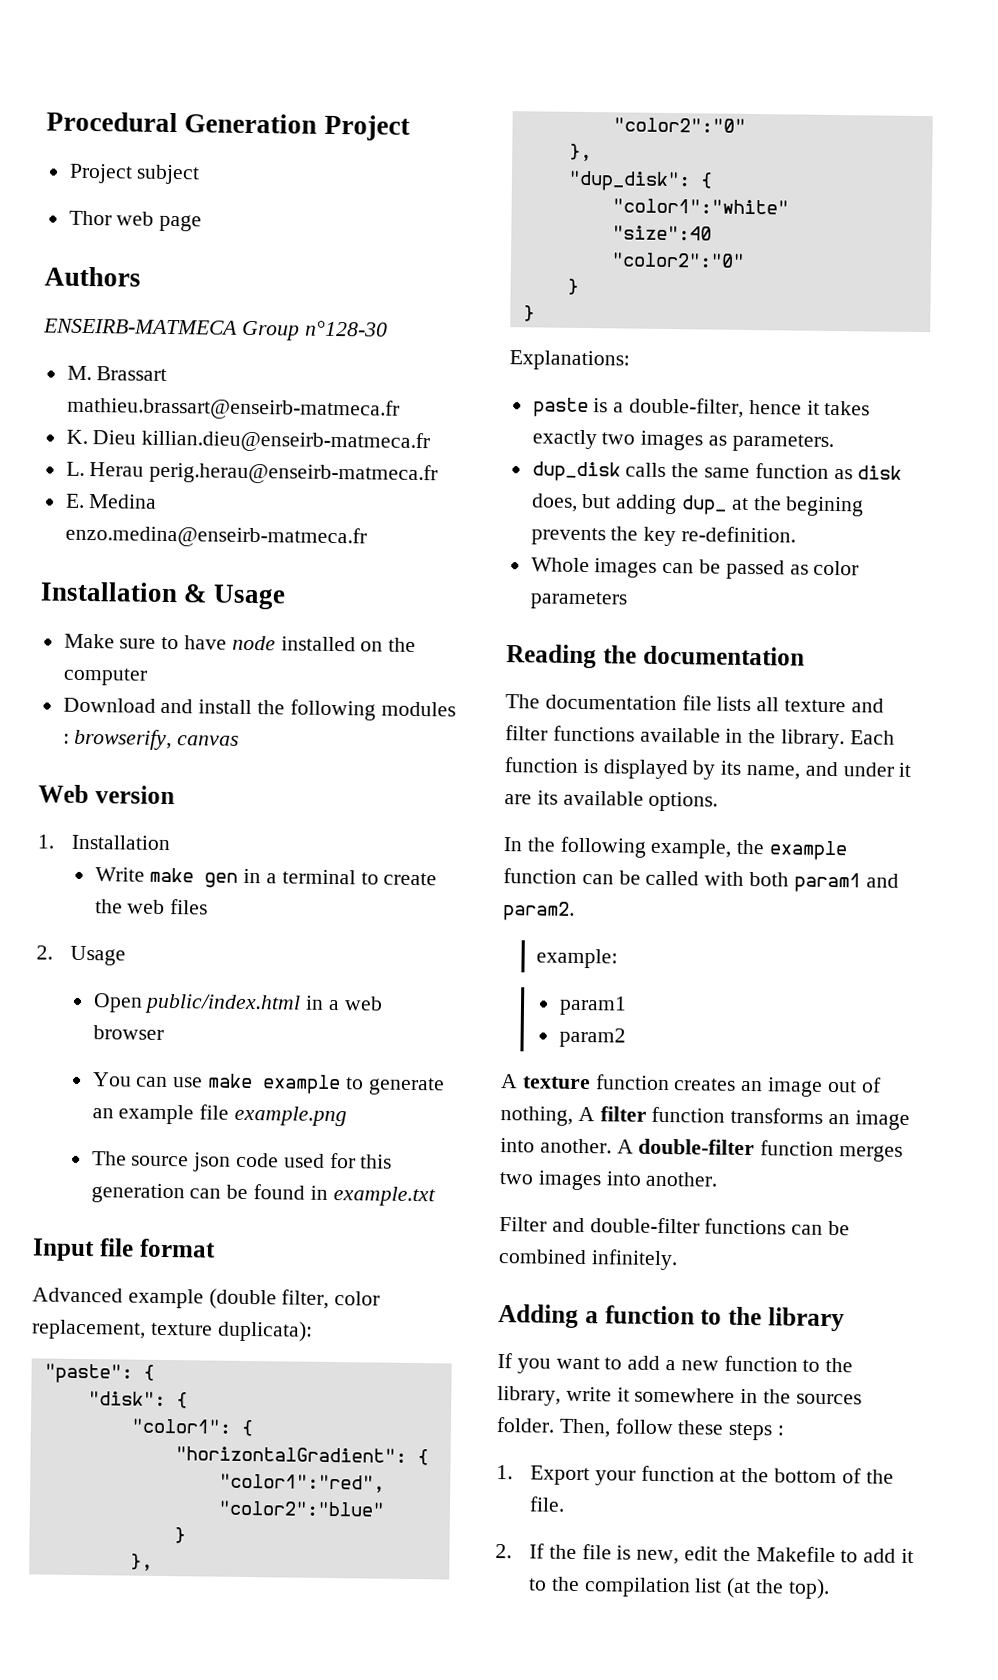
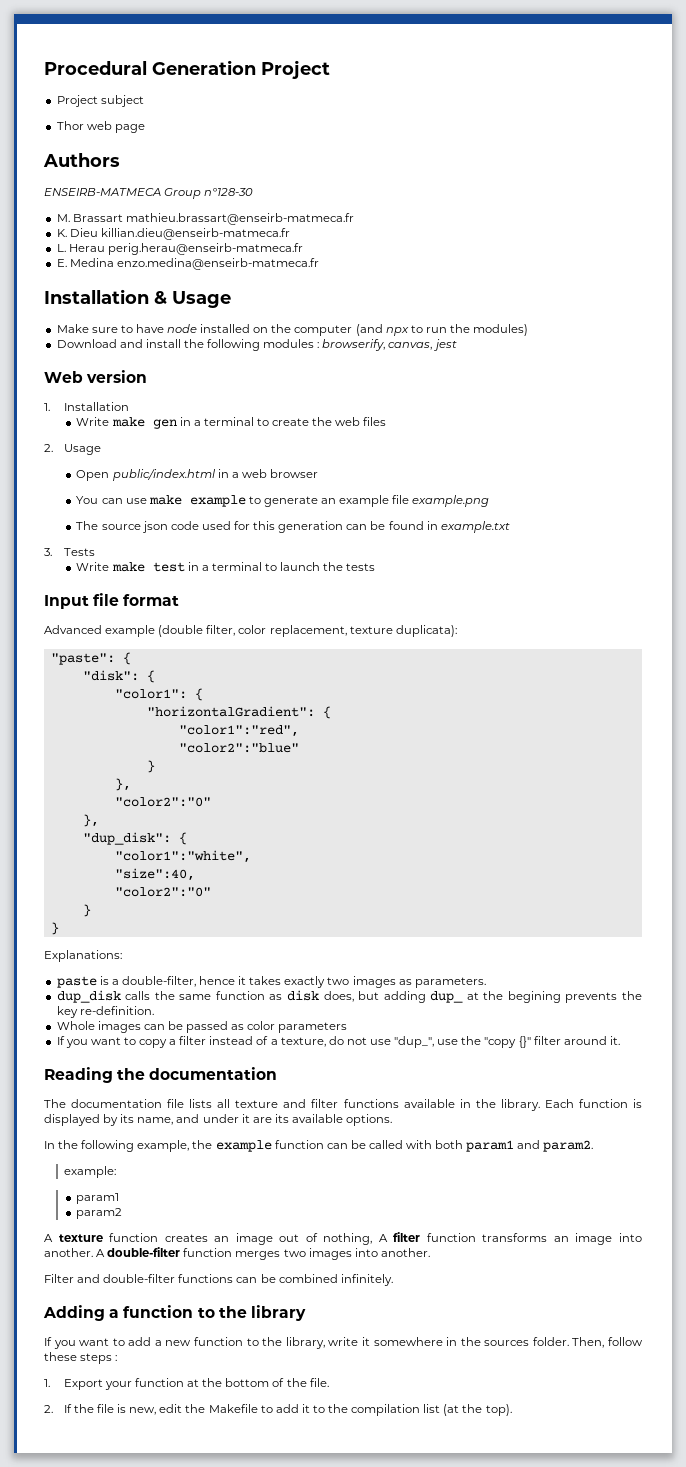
(148, 676) none -> [355,324,529,336] (and npx to run the modules)
[177,735,240,746] canvas -> [388,339,457,351] canvas, jest
(436, 1196) none -> [44,548,95,556] [76,562,376,572] // 3. Tests // Write make test in a terminal to launch the tests
[611,198,789,215] [611,225,712,241] "color1":"white" // "size":40 -> [114,850,251,863] [114,868,195,881] "color1":"white", // "size":40,
(627, 600) none -> [56,1036,620,1048] // If you want to copy a filter instead of a texture, do not use "dup_", use the "copy {}" filter around it.

